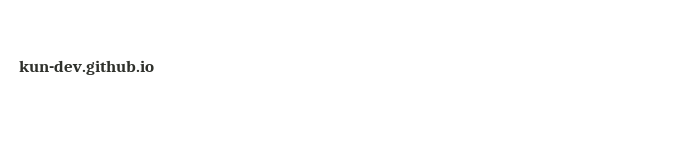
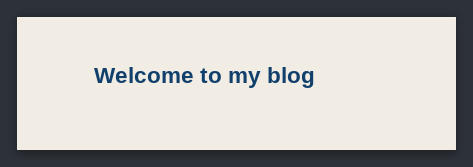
[19,60,154,75] kun-dev.github.io -> [94,67,316,88] Welcome to my blog

